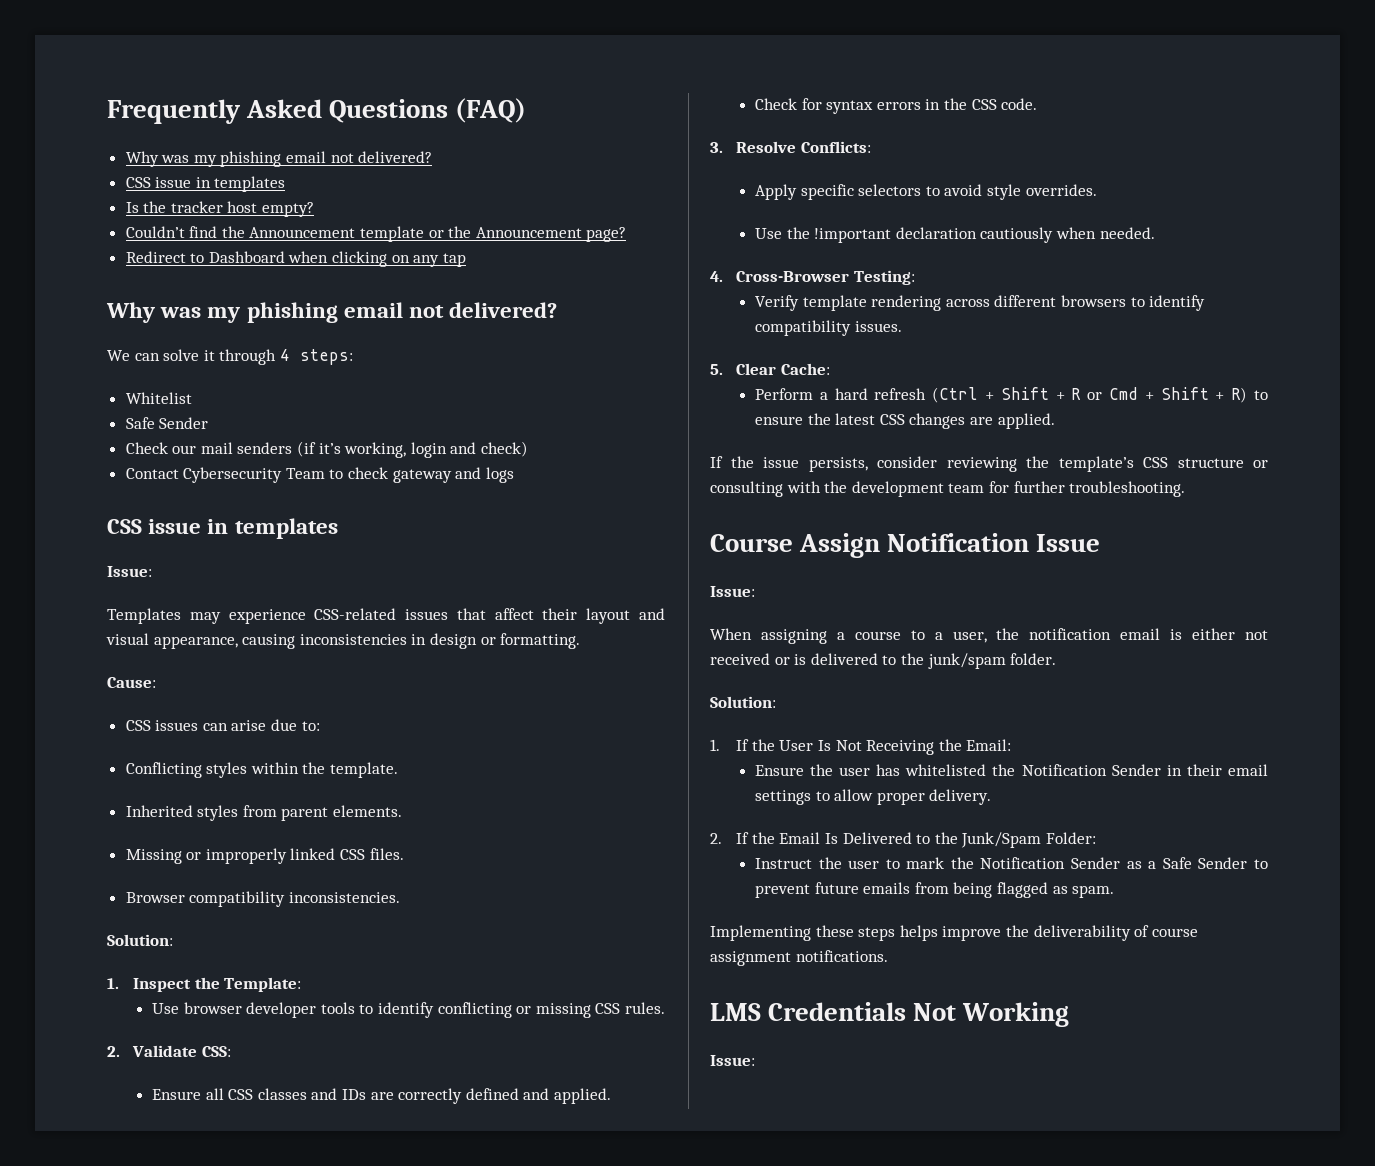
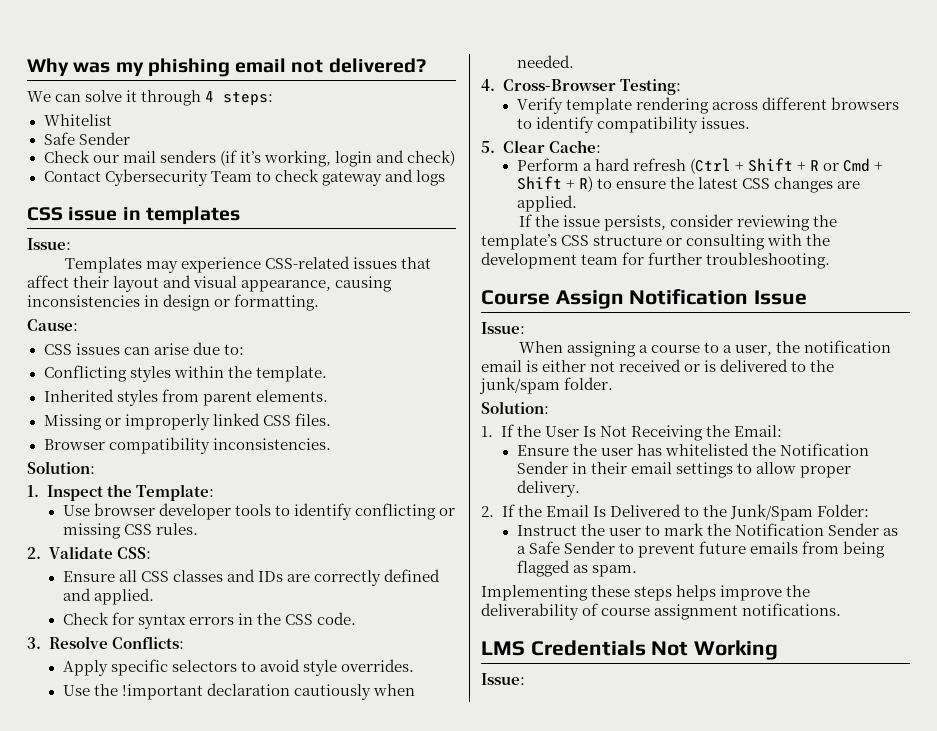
[107,98,527,124] [125,151,433,167] [125,176,286,192] [125,201,315,217] [125,226,627,242] [125,251,466,267] Frequently Asked Questions (FAQ) // Why was my phishing email not delivered? // CSS issue in templates // Is the tracker host empty? // Couldn’t find the Announcement template or the Announcement page? // Redirect to Dashboard when clicking on any tap // -> (27, 67) none

